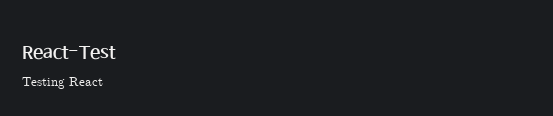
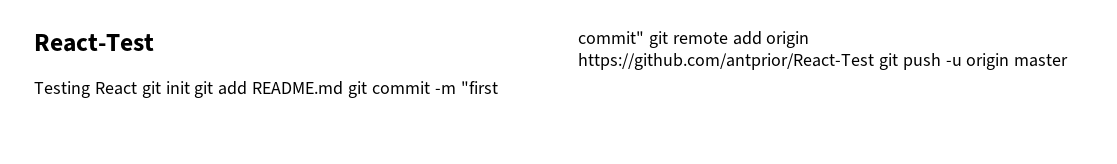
(103, 81) none -> [141,81,498,98] [578,31,810,48] [578,53,1069,70] git init git add README.md git commit -m "first commit" git remote add origin https://github.com/antprior/React-Test git push -u origin master

